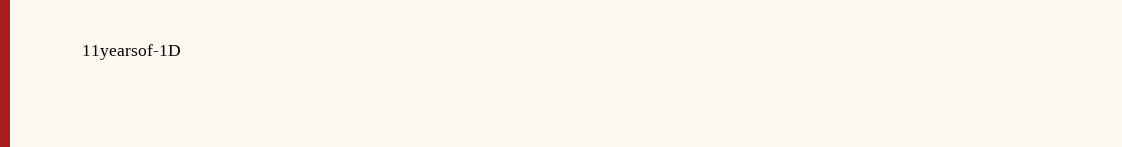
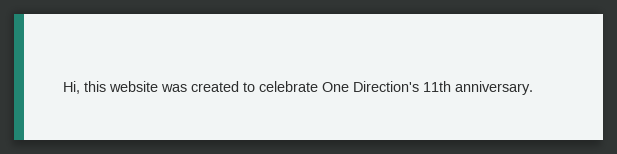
[82,44,181,60] 11yearsof-1D -> [63,81,533,95] Hi, this website was created to celebrate One Direction's 11th anniversary.

